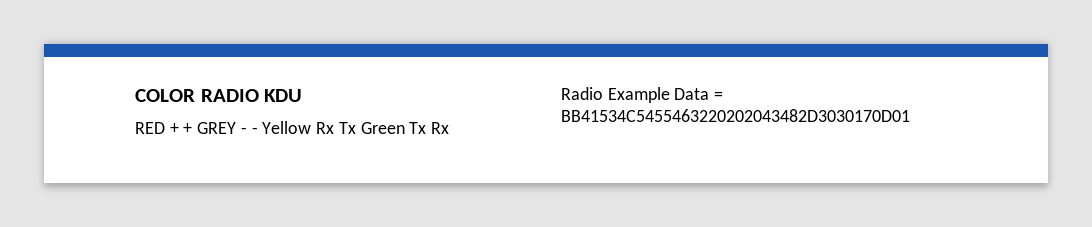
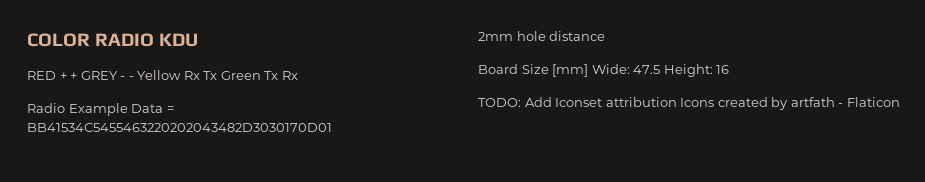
(910, 115) none -> [478,31,606,41] [478,64,730,77] [478,97,900,110] // 2mm hole distance // Board Size [mm] Wide: 47.5 Height: 16 // TODO: Add Iconset attribution Icons created by artfath - Flaticon

